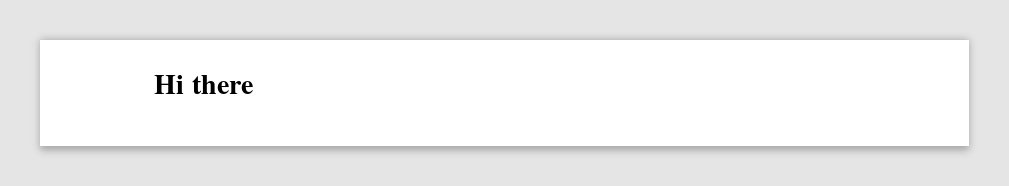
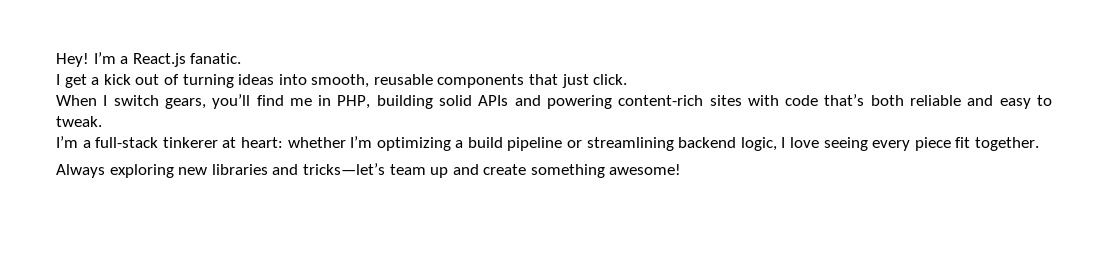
[154,75,253,94] Hi there -> [56,52,242,67] [56,74,628,88] [56,94,1053,109] [56,116,102,127] [56,136,1039,151] [56,163,682,178] Hey! I’m a React.js fanatic. // I get a kick out of turning ideas into smooth, reusable components that just click. // When I switch gears, you’ll find me in PHP, building solid APIs and powering content-rich sites with code that’s both reliable and easy to tweak. // I’m a full-stack tinkerer at heart: whether I’m optimizing a build pipeline or streamlining backend logic, I love seeing every piece fit together. // Always exploring new libraries and tricks—let’s team up and create something awesome!

